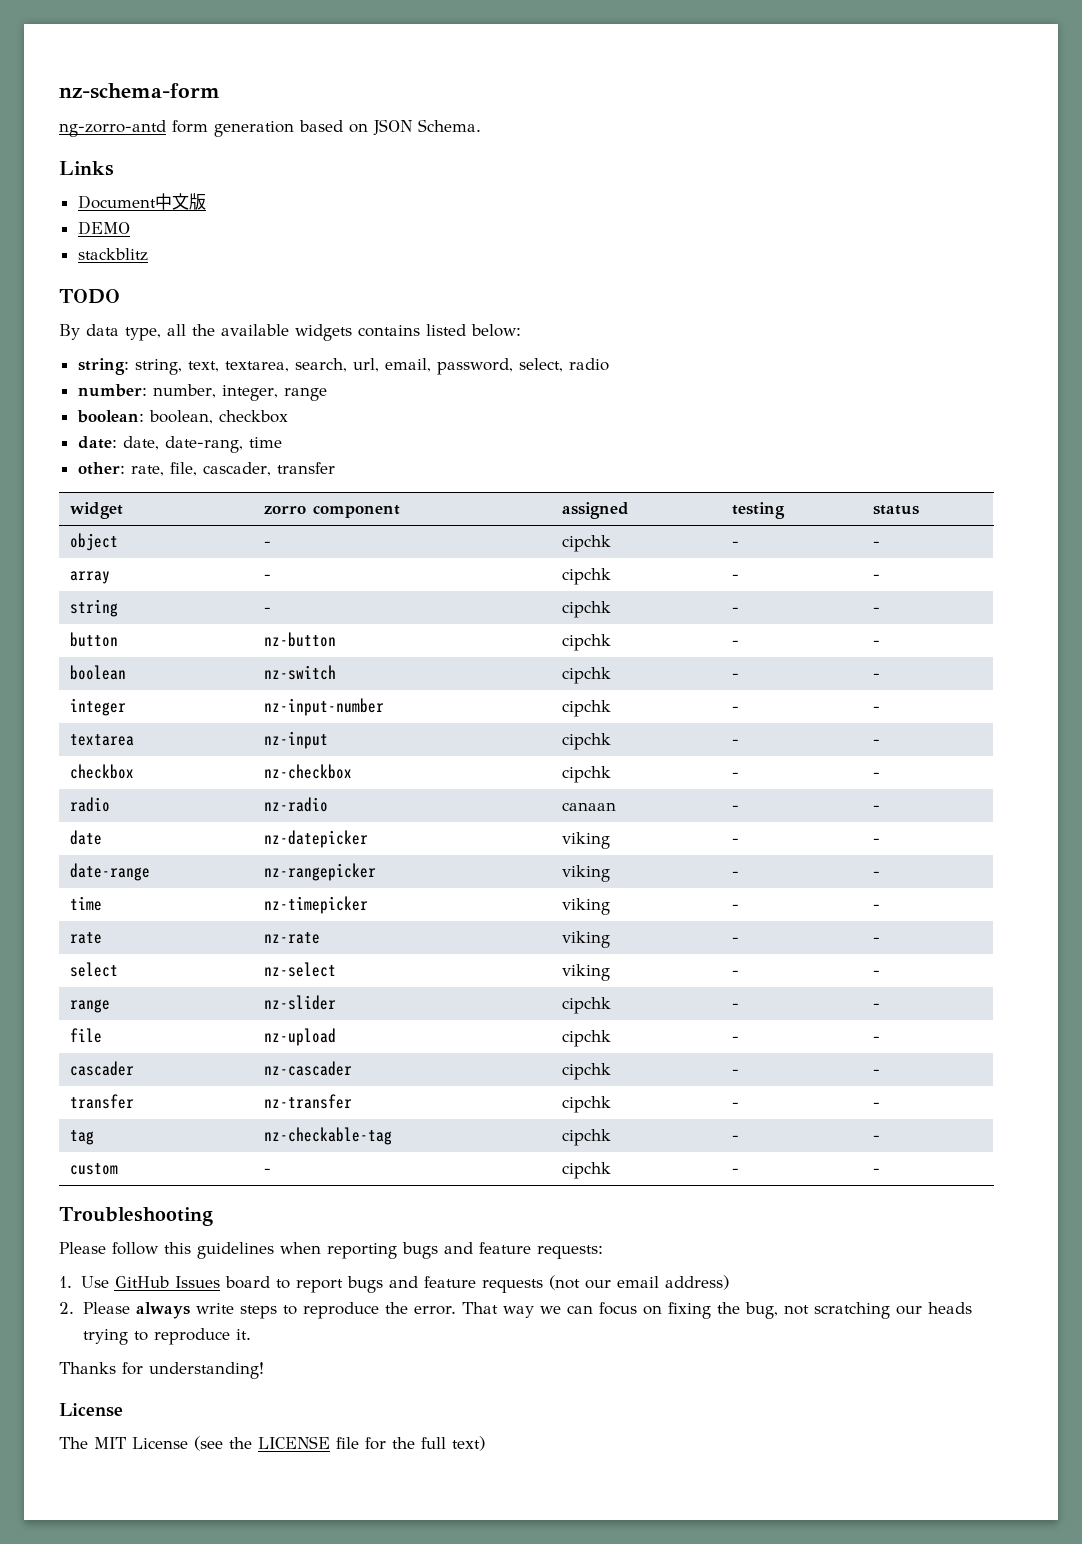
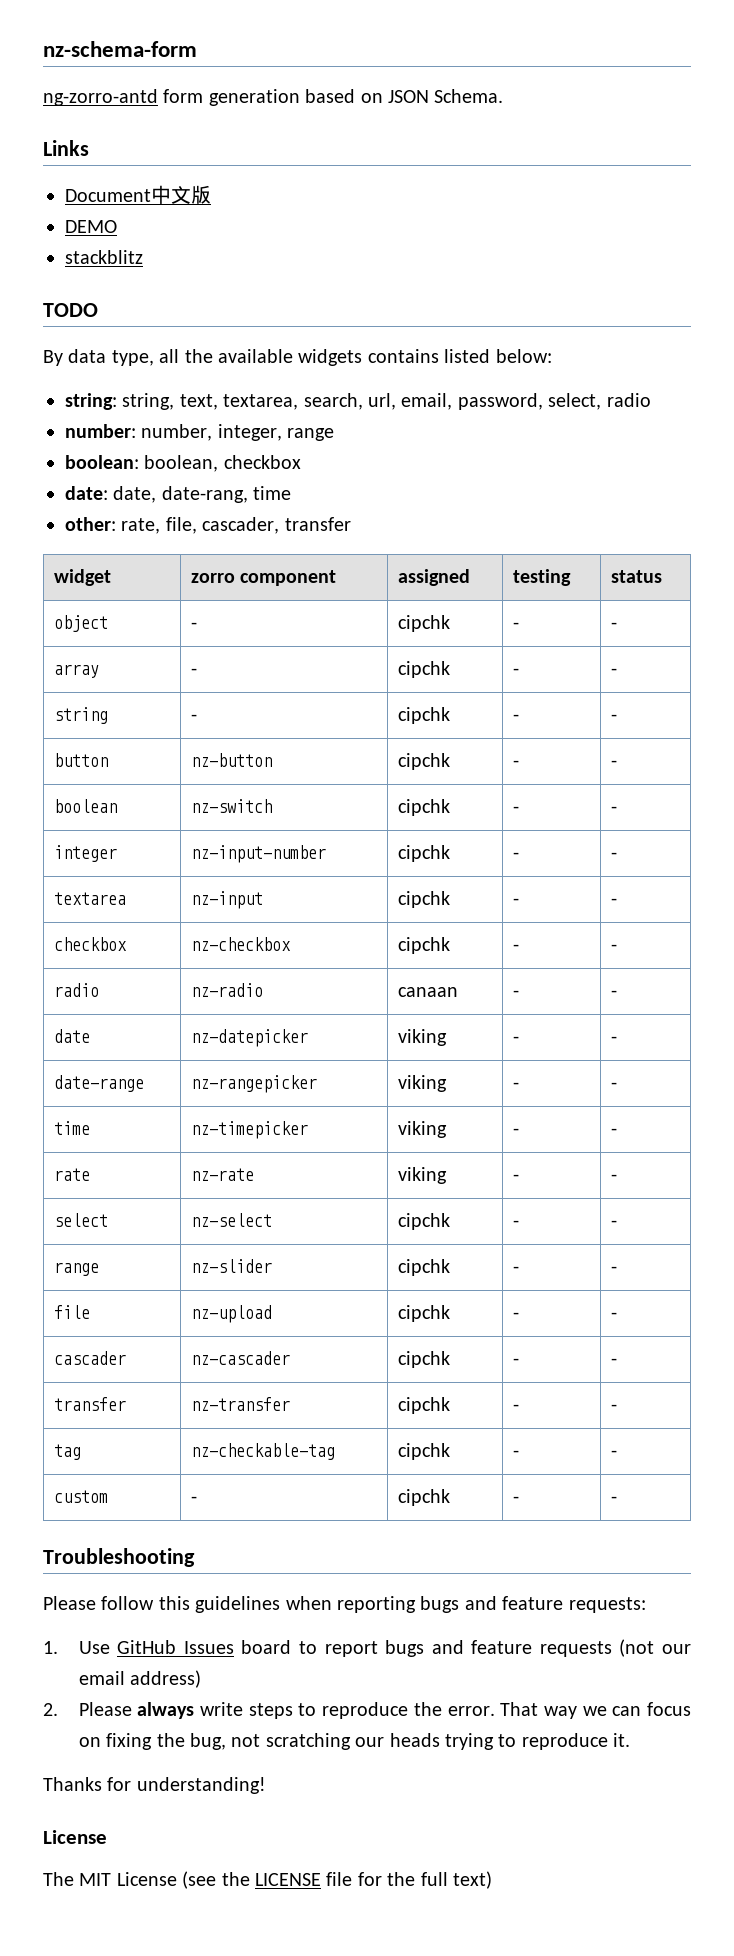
[562,964,611,981] viking -> [397,1213,450,1230] cipchk

